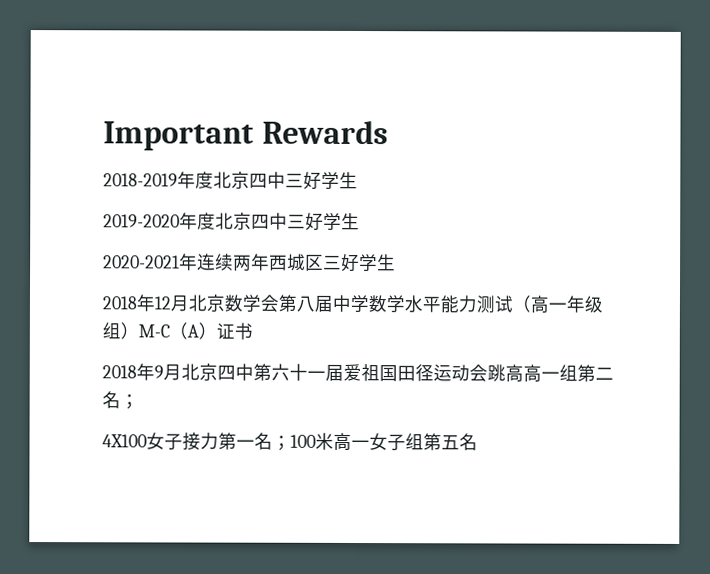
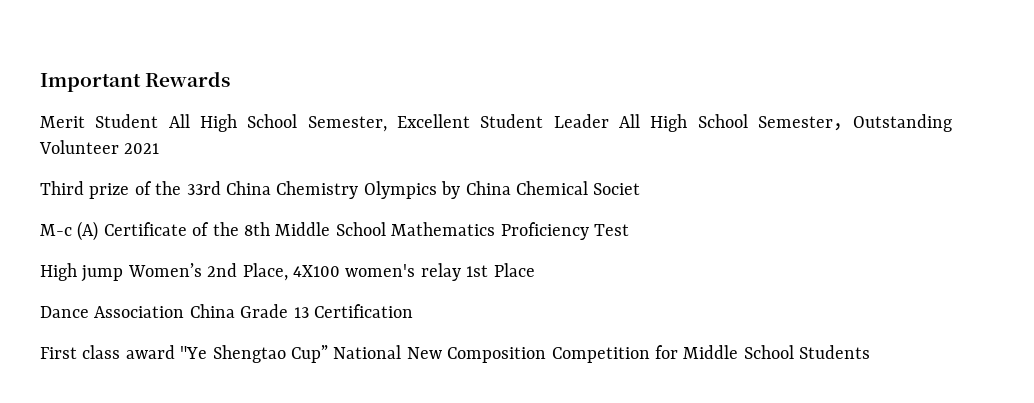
[103,171,358,190] [103,212,360,231] [103,253,396,273] [102,294,603,314] [102,322,253,340] [102,363,614,383] [102,391,139,410] [102,432,478,452] 2018-2019年度北京四中三好学生 // 2019-2020年度北京四中三好学生 // 2020-2021年连续两年西城区三好学生 // 2018年12月北京数学会第八届中学数学水平能力测试（高一年级组）M-C（A）证书 // 2018年9月北京四中第六十一届爱祖国田径运动会跳高高一组第二名； // 4X100女子接力第一名；100米高一女子组第五名 -> [40,114,953,132] [39,140,160,154] [40,181,641,199] [40,221,629,241] [40,263,535,282] [40,304,413,318] [40,345,871,363] Merit Student All High School Semester, Excellent Student Leader All High School Semester，Outstanding Volunteer 2021 // Third prize of the 33rd China Chemistry Olympics by China Chemical Societ // M-c (A) Certificate of the 8th Middle School Mathematics Proficiency Test // High jump Women’s 2nd Place, 4X100 women's relay 1st Place // Dance Association China Grade 13 Certification // First class award "Ye Shengtao Cup” National New Composition Competition for Middle School Students

